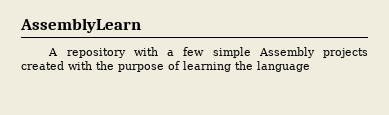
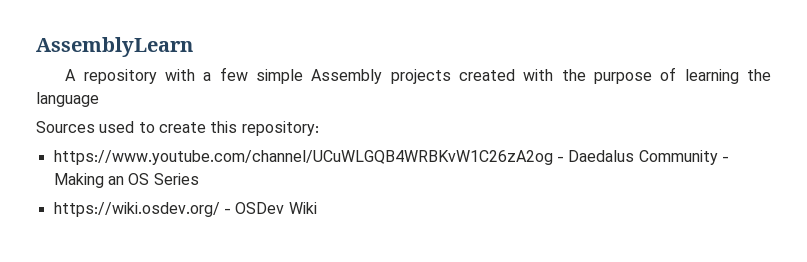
(310, 66) none -> [36,121,319,136] [53,150,729,165] [53,173,199,188] [53,202,317,217] // Sources used to create this repository: // https://www.youtube.com/channel/UCuWLGQB4WRBKvW1C26zA2og - Daedalus Community - Making an OS Series // https://wiki.osdev.org/ - OSDev Wiki

